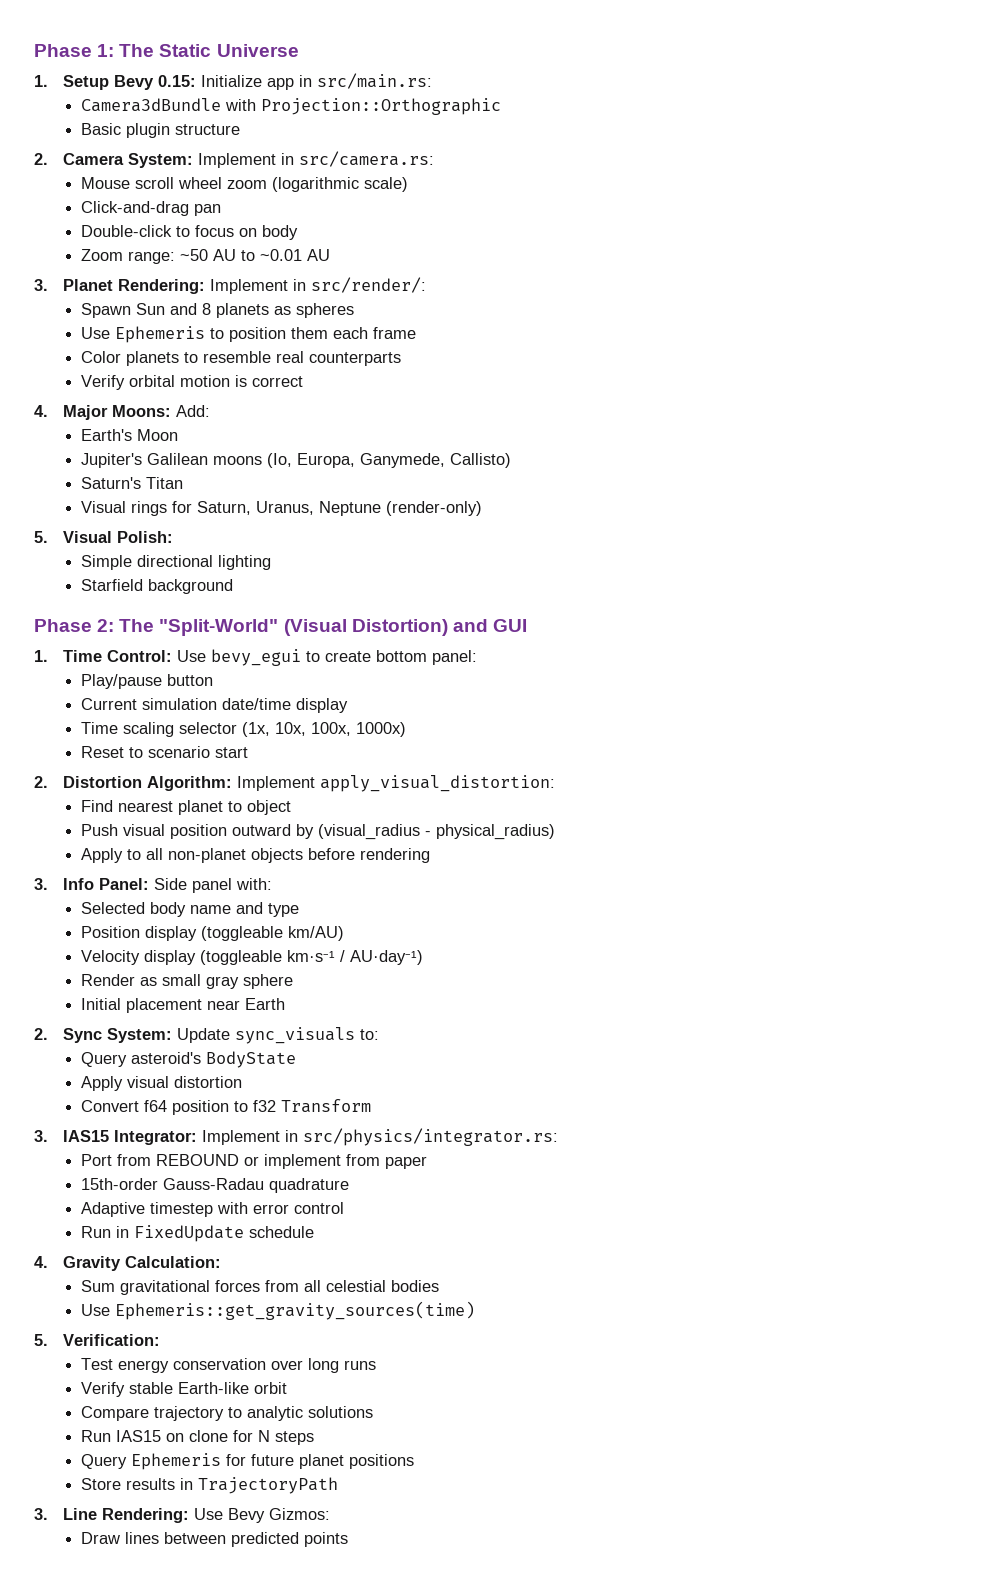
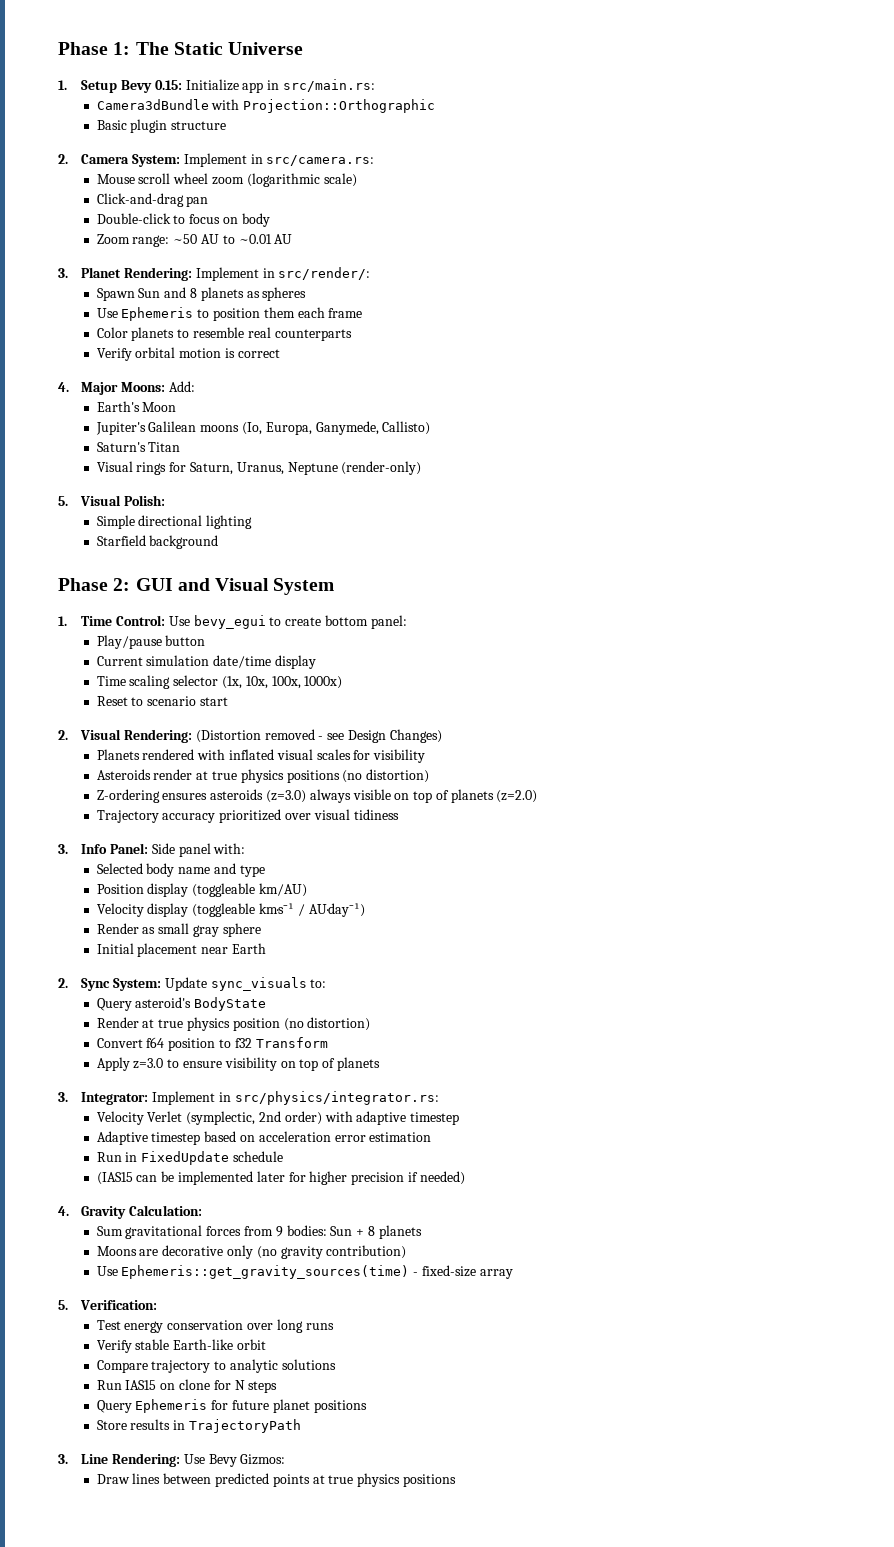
[119,619,527,636] The "Split-World" (Visual Distortion) and GUI -> [135,578,335,595] GUI and Visual System
[62,775,555,792] [80,800,291,815] [80,824,555,840] [80,848,430,863] Distortion Algorithm: Implement apply_visual_distortion: // Find nearest planet to object // Push visual position outward by (visual_radius - physical_radius) // Apply to all non-planet objects before rendering -> [80,729,442,743] [96,749,426,763] [96,769,430,783] [96,789,538,803] [96,809,399,823] Visual Rendering: (Distortion removed - see Design Changes) // Planets rendered with inflated visual scales for visibility // Asteroids render at true physics positions (no distortion) // Z-ordering ensures asteroids (z=3.0) always visible on top of planets (z=2.0) // Trajectory accuracy prioritized over visual tidiness
[80,1076,242,1091] Apply visual distortion -> [96,1017,371,1031] Render at true physics position (no distortion)
[34,1130,109,1142] // 3. IAS15 -> [96,1057,380,1071] [58,1092,68,1102] // Apply z=3.0 to ensure visibility on top of planets // 3.
[80,1154,427,1169] [80,1178,349,1193] [80,1202,344,1217] [80,1225,314,1242] Port from REBOUND or implement from paper // 15th-order Gauss-Radau quadrature // Adaptive timestep with error control // Run in FixedUpdate schedule -> [96,1111,460,1125] [96,1131,432,1145] [96,1151,283,1165] [96,1171,465,1185] Velocity Verlet (symplectic, 2nd order) with adaptive timestep // Adaptive timestep based on acceleration error estimation // Run in FixedUpdate schedule // (IAS15 can be implemented later for higher precision if needed)
[303,1280,439,1292] all celestial bodies -> [275,1225,422,1239] [96,1245,407,1259] 9 bodies: Sun + 8 planets // Moons are decorative only (no gravity contribution)
(475, 1310) none -> [413,1265,513,1279] - fixed-size array
(348, 1539) none -> [312,1473,456,1487] at true physics positions

